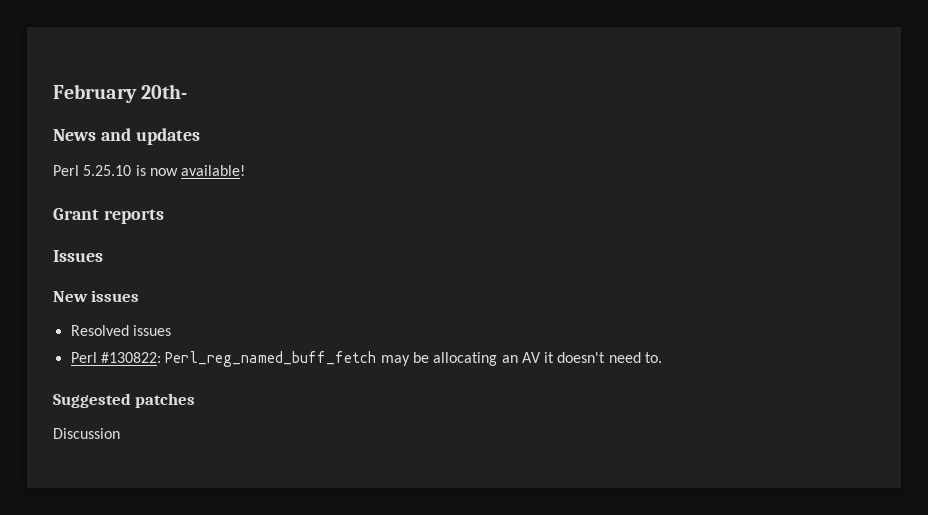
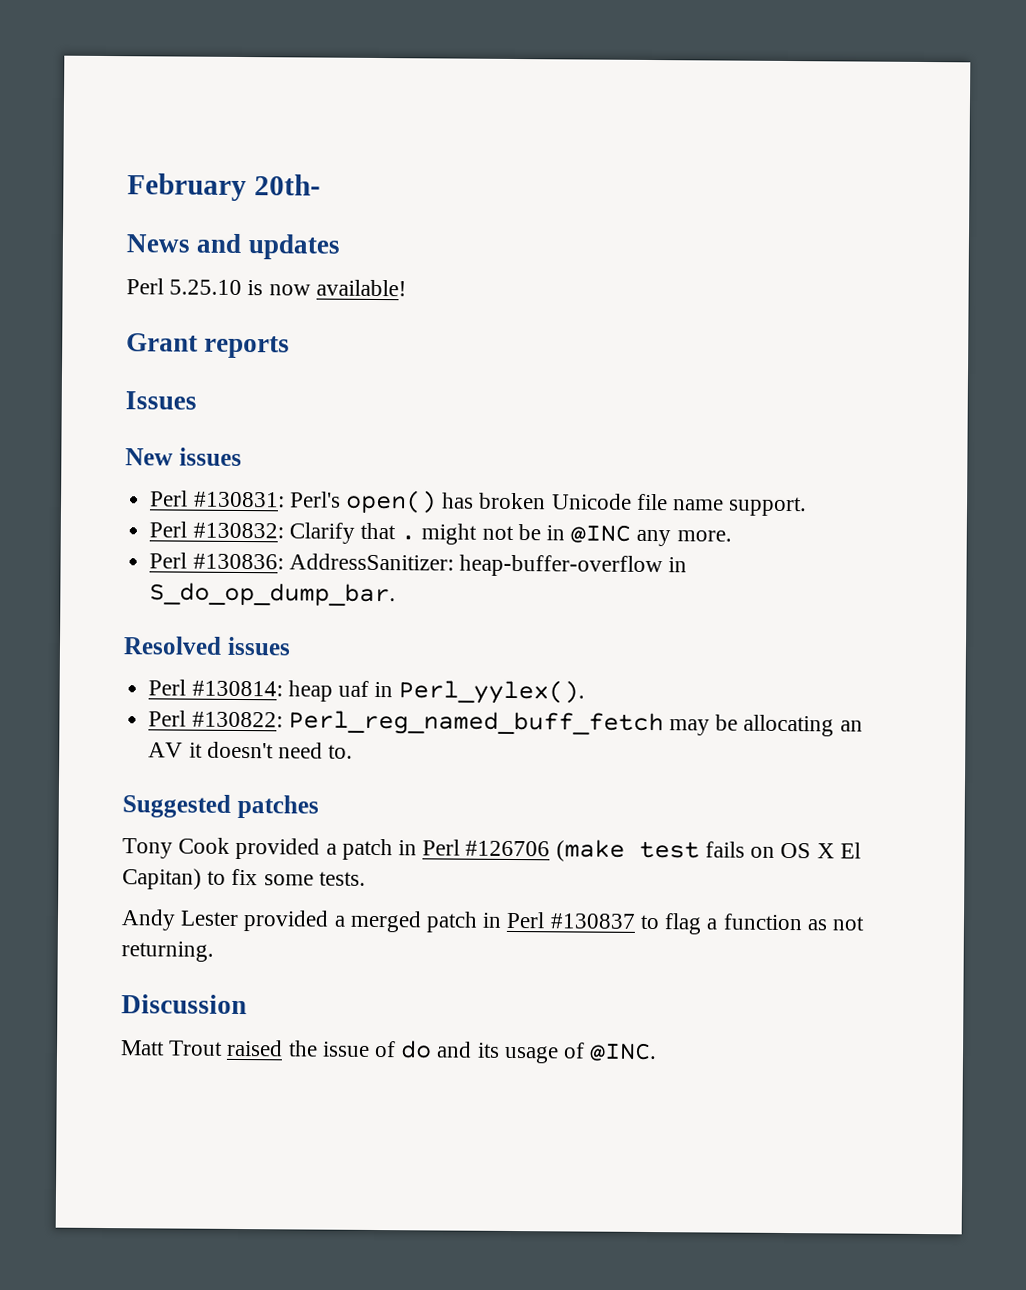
[70,325,171,336] Resolved issues -> [150,489,808,517] [149,521,732,547] [149,552,688,578] [149,582,397,607] [123,636,291,656] [148,679,586,705] Perl #130831: Perl's open() has broken Unicode file name support. // Perl #130832: Clarify that . might not be in @INC any more. // Perl #130836: AddressSanitizer: heap-buffer-overflow in S_do_op_dump_bar. // Resolved issues // Perl #130814: heap uaf in Perl_yylex().
[53,428,120,439] Discussion -> [122,837,861,862] [122,868,366,890] [121,909,865,935] [121,941,214,962] [121,994,247,1015] [120,1039,658,1064] Tony Cook provided a patch in Perl #126706 (make test fails on OS X El Capitan) to fix some tests. // Andy Lester provided a merged patch in Perl #130837 to flag a function as not returning. // Discussion // Matt Trout raised the issue of do and its usage of @INC.

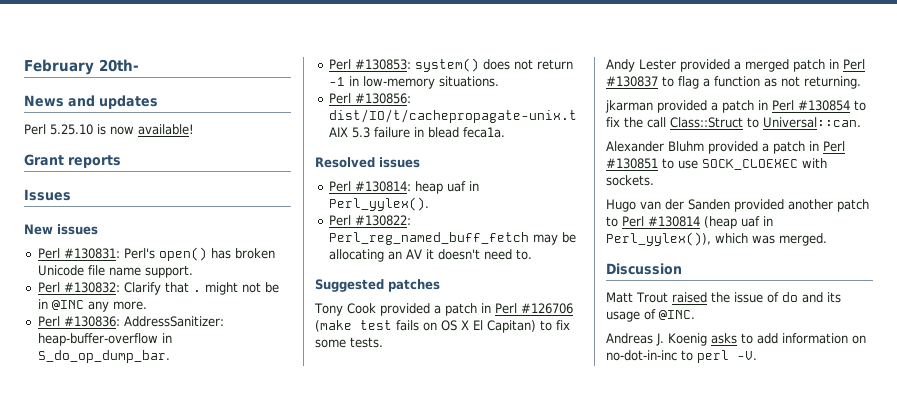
(397, 594) none -> [328,58,573,72] [328,76,499,89] [328,93,411,104] [328,109,577,123] [328,127,505,138] // Perl #130853: system() does not return -1 in low-memory situations. // Perl #130856: dist/IO/t/cachepropagate-unix.t AIX 5.3 failure in blead feca1a.
(214, 951) none -> [605,100,866,113] [606,117,861,128] [606,141,845,154] [606,158,827,170] [606,175,654,186] [606,199,869,212] [606,216,773,229] [606,232,827,246] // jkarman provided a patch in Perl #130854 to fix the call Class::Struct to Universal::can. // Alexander Bluhm provided a patch in Perl #130851 to use SOCK_CLOEXEC with sockets. // Hugo van der Sanden provided another patch to Perl #130814 (heap uaf in Perl_yylex()), which was merged.
(658, 1052) none -> [606,333,866,346] [606,350,757,363] // Andreas J. Koenig asks to add information on no-dot-in-inc to perl -V.

